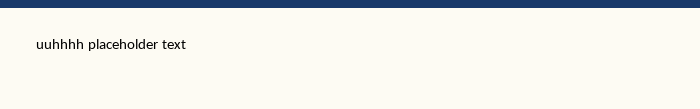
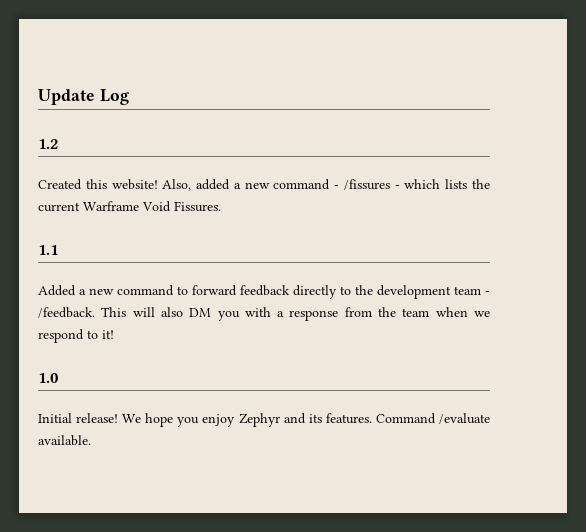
[36,39,186,51] uuhhhh placeholder text -> [38,89,129,105] [38,139,58,149] [38,179,491,191] [38,201,221,212] [38,245,58,255] [38,285,490,299] [38,307,491,321] [38,329,114,343] [38,373,58,383] [38,413,490,427] [38,435,91,446] Update Log // 1.2 // Created this website! Also, added a new command - /fissures - which lists the current Warframe Void Fissures. // 1.1 // Added a new command to forward feedback directly to the development team - /feedback. This will also DM you with a response from the team when we respond to it! // 1.0 // Initial release! We hope you enjoy Zephyr and its features. Command /evaluate available.

